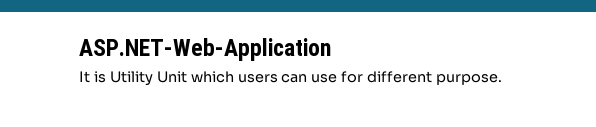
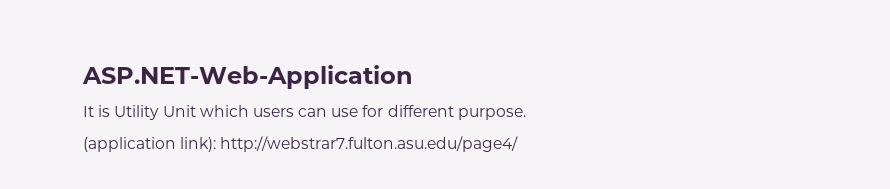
(503, 79) none -> [83,136,519,152] // (application link): http://webstrar7.fulton.asu.edu/page4/

